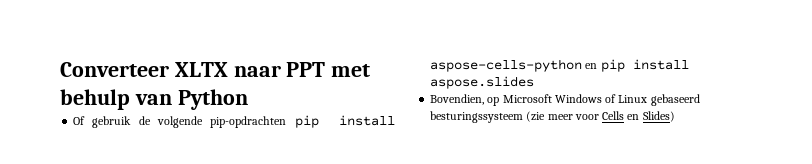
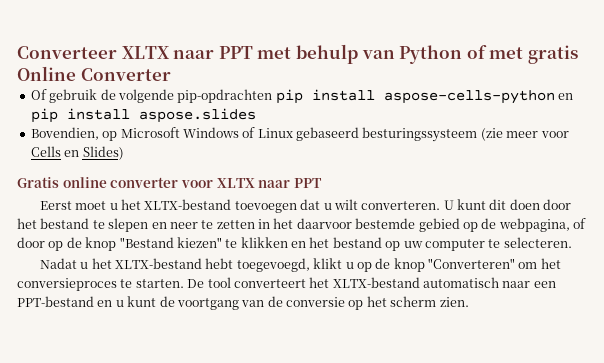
(248, 99) none -> [466,45,578,64] [17,66,171,81] of met gratis Online Converter
(675, 116) none -> [17,177,322,188] [39,199,572,213] [17,218,586,232] [17,237,572,251] [39,258,561,272] [17,277,556,291] [17,296,469,310] // Gratis online converter voor XLTX naar PPT // Eerst moet u het XLTX-bestand toevoegen dat u wilt converteren. U kunt dit doen door het bestand te slepen en neer te zetten in het daarvoor bestemde gebied op de webpagina, of door op de knop "Bestand kiezen" te klikken en het bestand op uw computer te selecteren. // Nadat u het XLTX-bestand hebt toegevoegd, klikt u op de knop "Converteren" om het conversieproces te starten. De tool converteert het XLTX-bestand automatisch naar een PPT-bestand en u kunt de voortgang van de conversie op het scherm zien.

